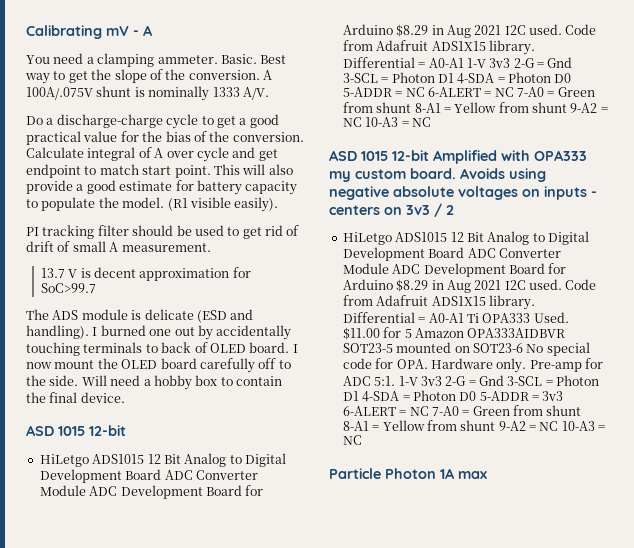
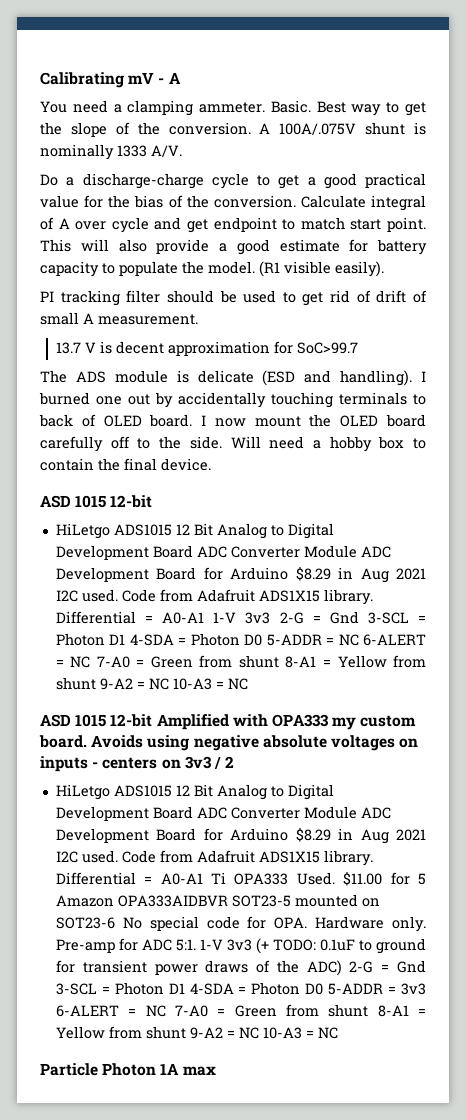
(442, 381) none -> [255,938,426,954] [55,960,342,976] (+ TODO: 0.1uF to ground for transient power draws of the ADC)

